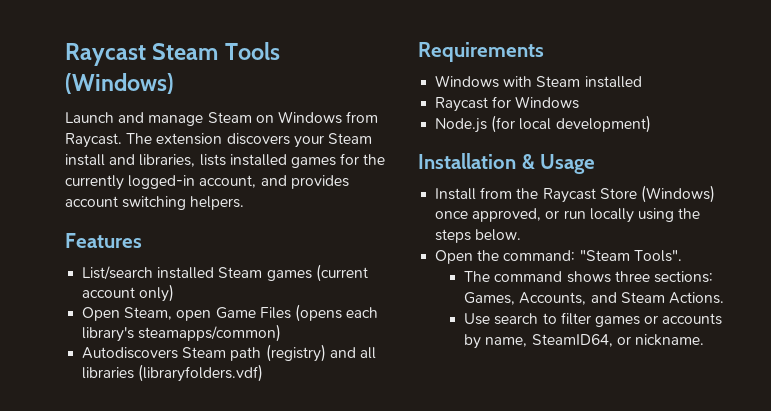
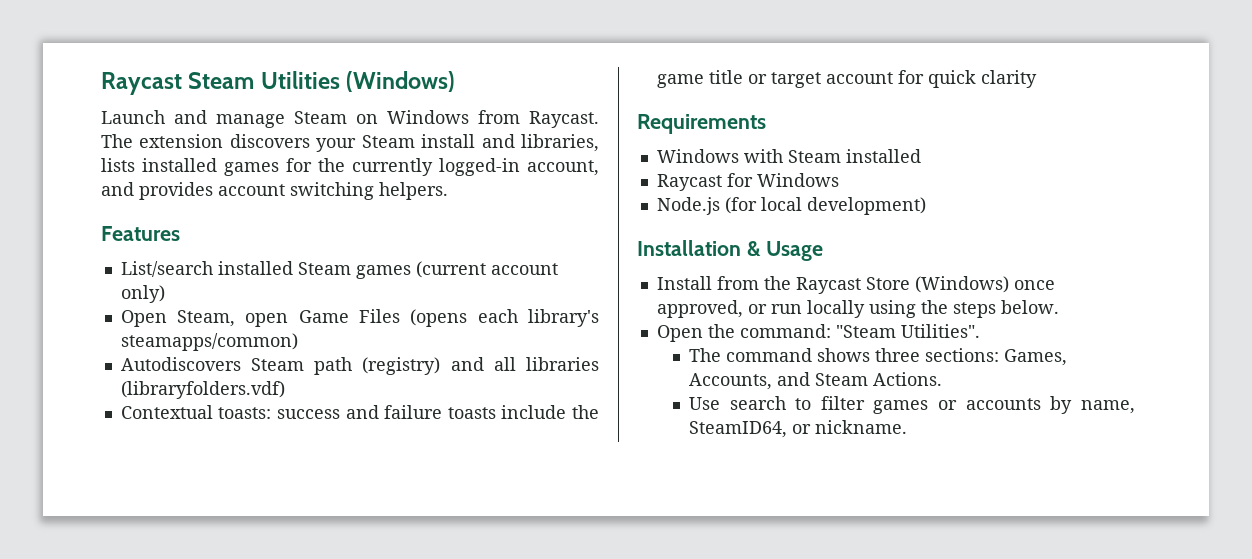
[224,42,280,60] Tools -> [260,71,340,89] Utilities
(264, 373) none -> [120,405,599,419] [656,70,1037,88] // Contextual toasts: success and failure toasts include the game title or target account for quick clarity
[633,250,682,262] Tools". -> [900,324,980,338] Utilities".

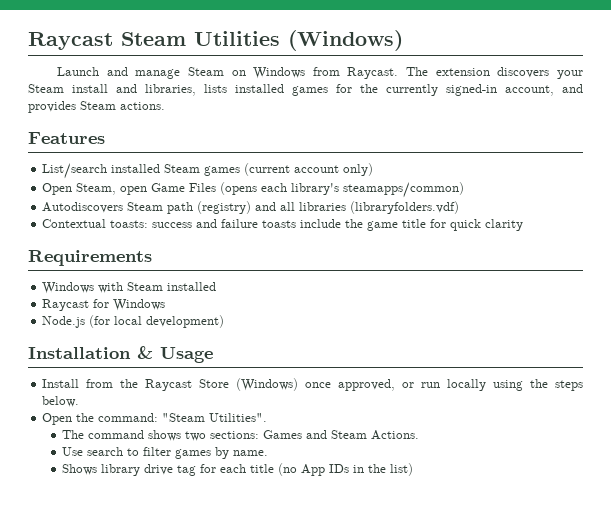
[439,158,520,176] logged-in -> [446,84,497,96] signed-in
[218,182,448,200] account switching helpers. -> [80,101,165,110] Steam actions.
[747,72,893,88] or target account -> (427, 223) none
[874,348,1067,366] [688,373,772,390] three sections: Games, Accounts, -> [185,430,303,441] two sections: Games
[938,396,1135,414] [688,420,907,438] or accounts by name, SteamID64, or nickname. -> [215,447,269,459] [62,463,414,476] by name. // Shows library drive tag for each title (no App IDs in the list)

